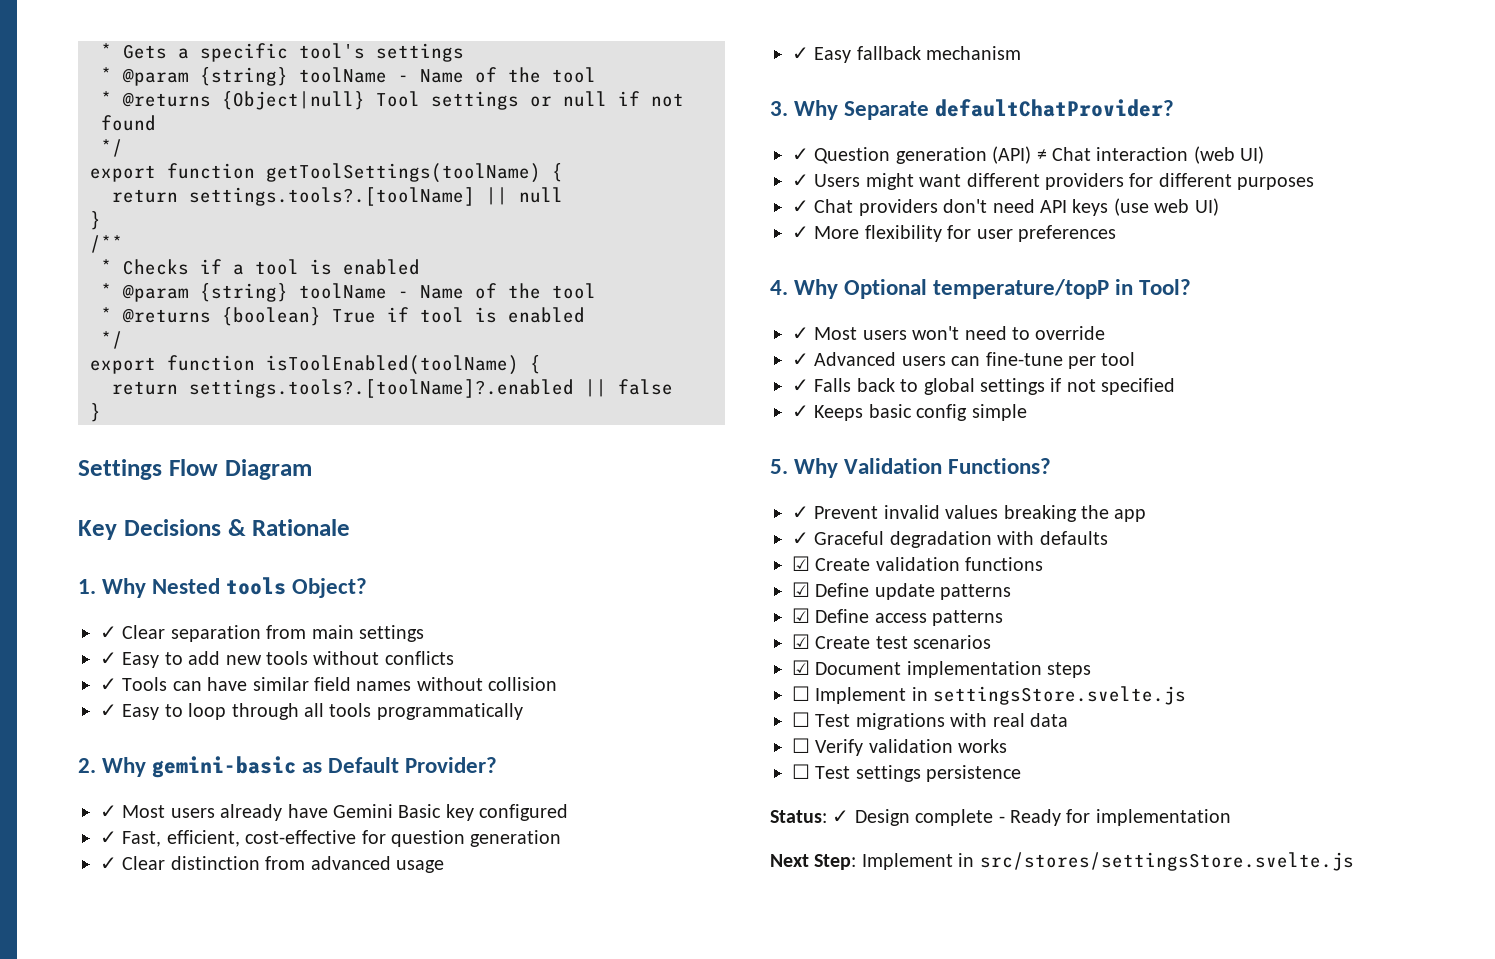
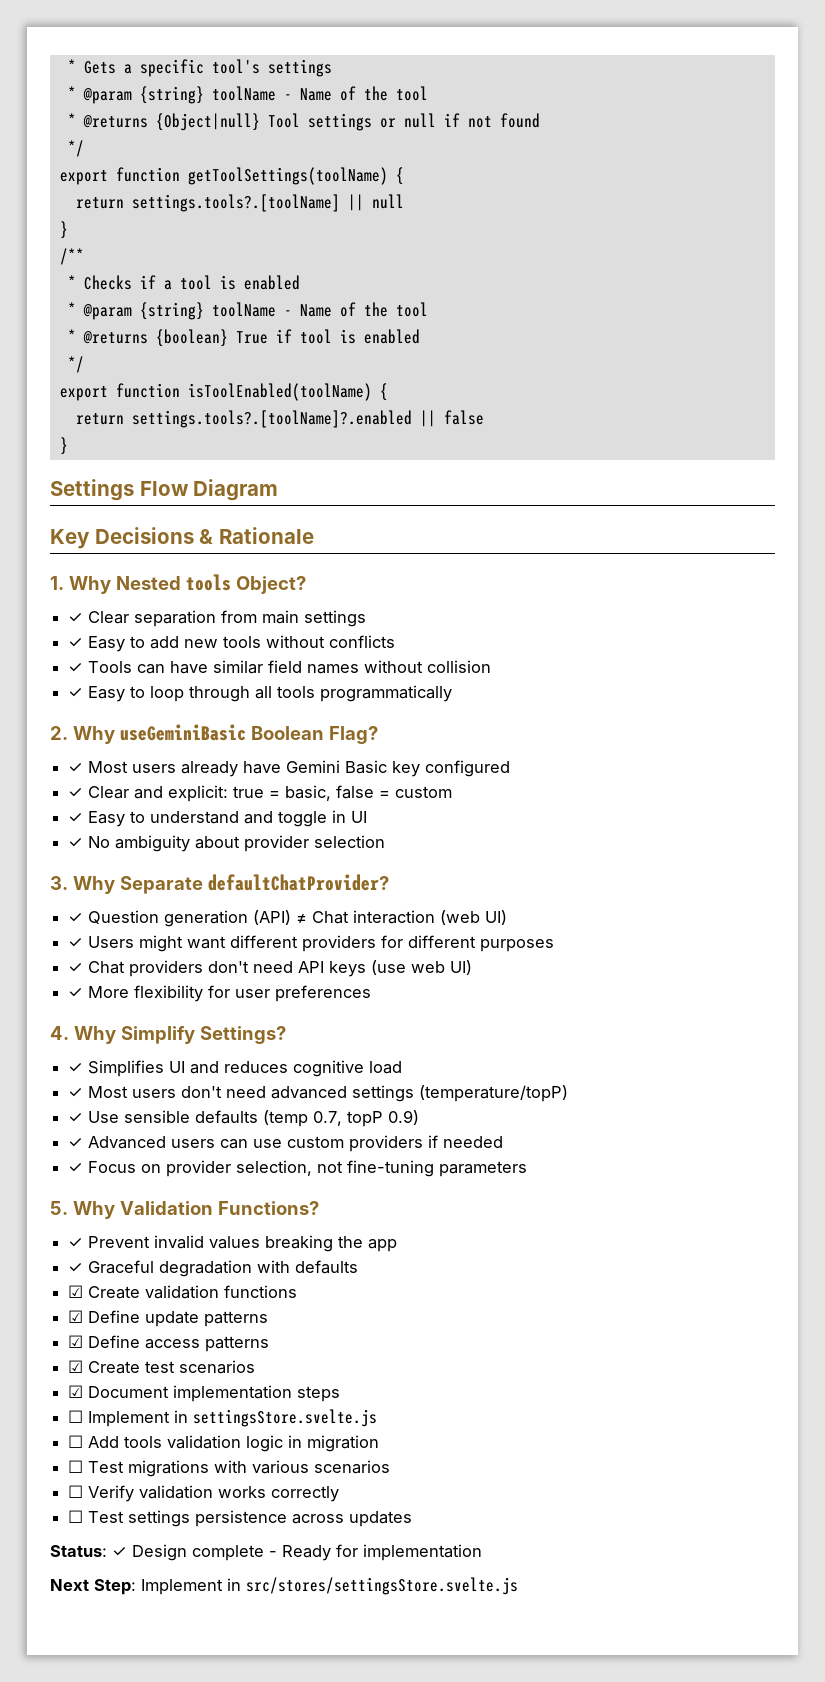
[152,756,498,778] gemini-basic as Default Provider? -> [119,724,378,744] useGeminiBasic Boolean Flag?
[122,830,562,847] [100,856,444,873] [792,46,1022,63] Fast, efficient, cost-effective for question generation // ✓ Clear distinction from advanced usage // ✓ Easy fallback mechanism -> [88,785,453,802] [68,810,368,827] [68,835,386,852] Clear and explicit: true = basic, false = custom // ✓ Easy to understand and toggle in UI // ✓ No ambiguity about provider selection
[844,279,1192,299] [792,326,1106,340] [792,352,1136,369] [792,378,1176,395] [792,404,1027,421] Optional temperature/topP in Tool? // ✓ Most users won't need to override // ✓ Advanced users can fine-tune per tool // ✓ Falls back to global settings if not specified // ✓ Keeps basic config simple -> [120,1026,286,1044] [68,1060,403,1077] [68,1085,569,1102] [68,1110,420,1127] [68,1135,504,1152] [68,1160,528,1177] Simplify Settings? // ✓ Simplifies UI and reduces cognitive load // ✓ Most users don't need advanced settings (temperature/topP) // ✓ Use sensible defaults (temp 0.7, topP 0.9) // ✓ Advanced users can use custom providers if needed // ✓ Focus on provider selection, not fine-tuning parameters
(1187, 695) none -> [68,1435,380,1452] // ☐ Add tools validation logic in migration
[992,713,1068,727] real data -> [252,1460,391,1474] various scenarios
(1008, 746) none -> [271,1486,340,1502] correctly
(1022, 773) none -> [292,1511,413,1527] across updates

